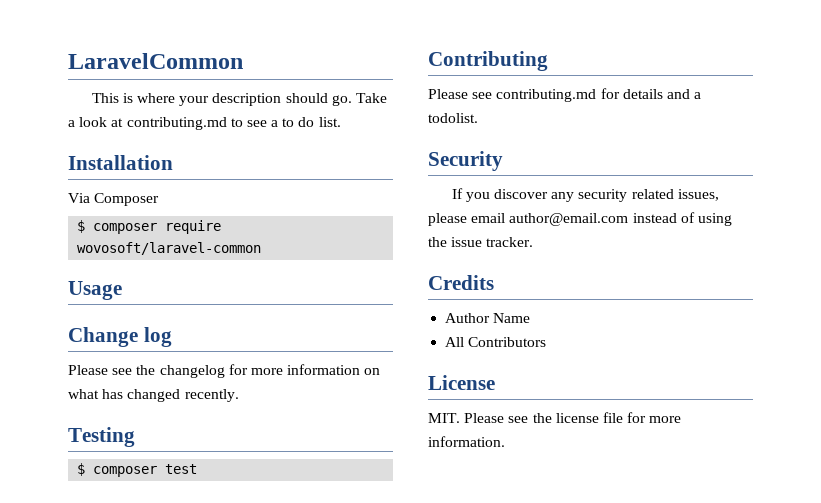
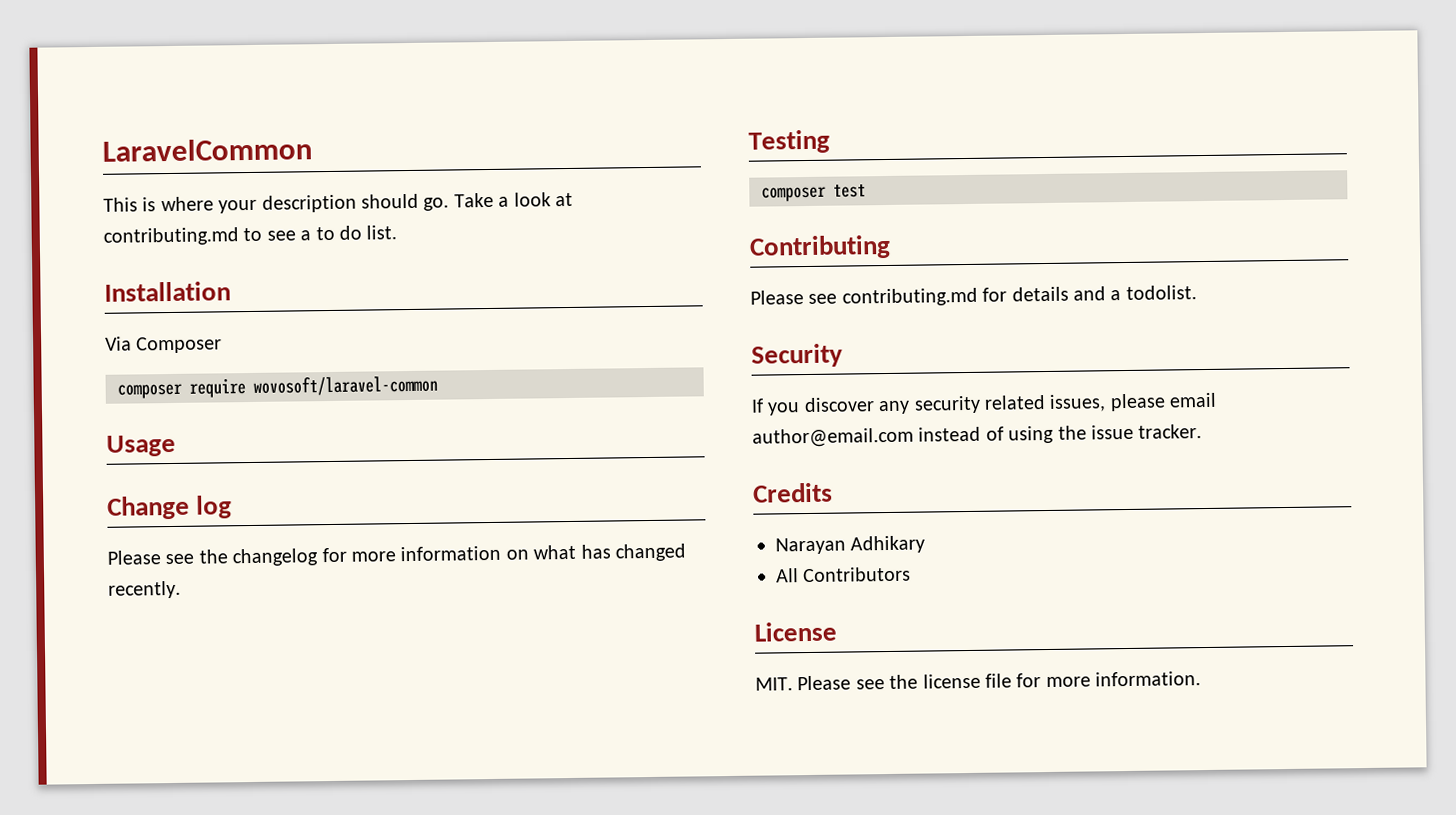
[77,220,86,233] $ -> (223, 345) none
[77,463,86,476] $ -> (830, 141) none
[445,313,531,323] Author Name -> [775,535,926,555] Narayan Adhikary

